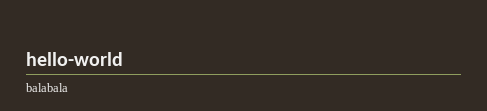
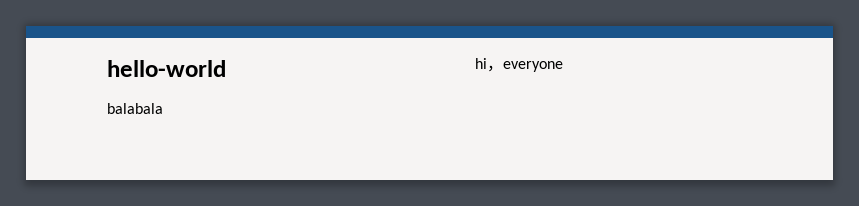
(68, 87) none -> [475,58,563,72] // hi，everyone

